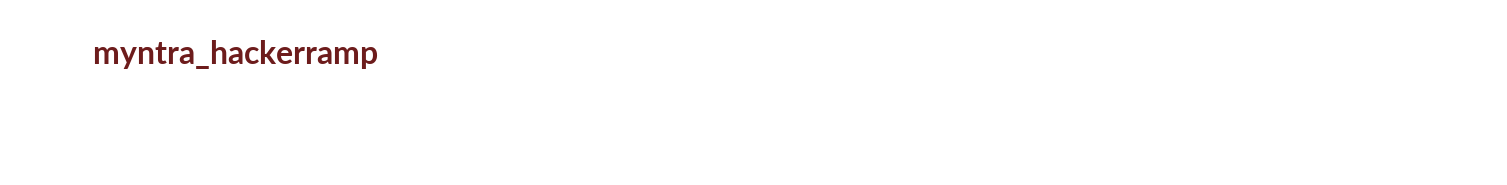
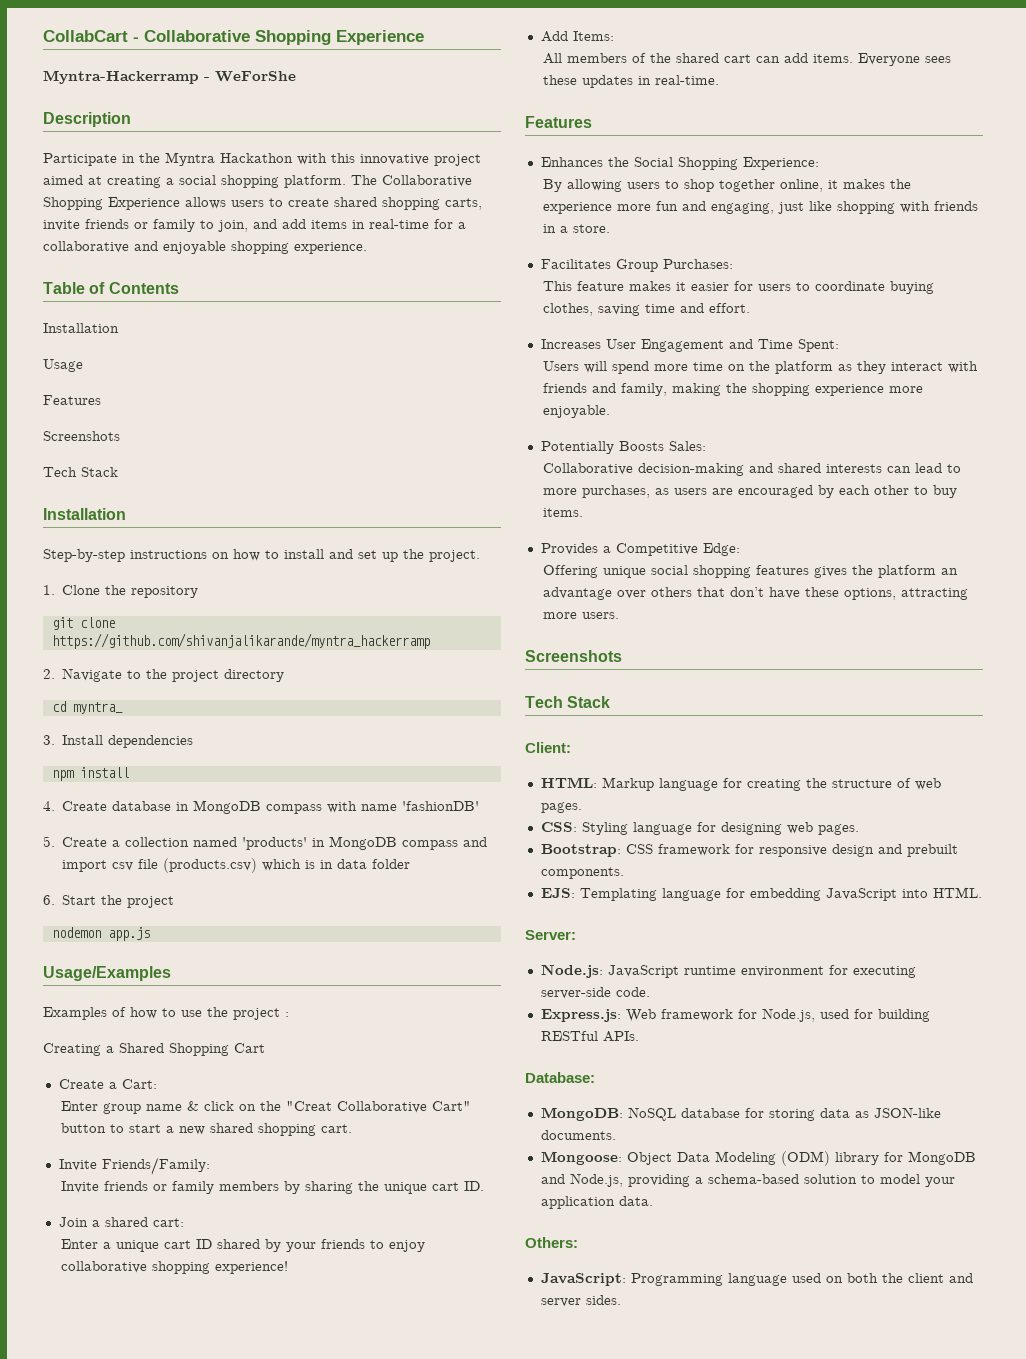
[93,40,378,69] myntra_hackerramp -> [43,30,424,45] [43,70,296,84] [43,112,131,127] [43,152,481,166] [43,175,472,188] [43,197,482,210] [43,219,466,232] [43,241,367,254] [43,282,179,294] [43,323,119,333] [43,359,83,372] [43,395,101,405] [43,431,120,441] [43,467,118,477] [43,508,126,520] [43,549,480,562] [43,585,199,598] [51,617,115,630] [51,633,430,649] [43,668,285,682] [51,701,123,714] [43,735,194,748] [51,767,129,781] [43,800,480,814] [43,836,488,850] [62,858,411,873] [43,895,175,908] [51,927,150,941] [43,966,171,981] [43,1007,289,1020] [43,1043,265,1056] [58,1079,157,1089] [61,1101,472,1114] [61,1123,353,1136] [58,1157,210,1175] [61,1181,485,1194] [58,1217,184,1227] [61,1239,426,1252] [61,1261,289,1274] [540,31,614,42] [543,53,952,66] [543,75,720,88] [525,116,592,128] [540,157,819,170] [543,179,912,192] [543,201,979,214] [543,224,611,233] [540,259,733,272] [543,281,935,294] [543,303,751,316] [540,339,839,352] [543,361,979,374] [543,383,924,396] [543,405,611,418] [540,441,706,454] [543,463,962,476] [543,485,958,498] [543,508,584,517] [540,543,740,556] [543,565,959,578] [543,587,969,600] [543,612,620,619] [525,650,622,662] [525,696,611,708] [525,742,571,753] [540,777,941,791] [540,802,582,813] [540,822,859,835] [540,844,958,857] [540,867,624,879] [540,887,982,901] [525,930,576,940] [540,964,916,978] [540,987,650,999] [540,1008,930,1022] [540,1031,639,1042] [525,1072,595,1083] [540,1107,941,1121] [540,1130,616,1140] [540,1151,976,1166] [540,1173,955,1187] [540,1196,653,1209] [525,1237,578,1248] [540,1273,973,1286] [540,1295,621,1307] CollabCart - Collaborative Shopping Experience // Myntra-Hackerramp - WeForShe // Description // Participate in the Myntra Hackathon with this innovative project aimed at creating a social shopping platform. The Collaborative Shopping Experience allows users to create shared shopping carts, invite friends or family to join, and add items in real-time for a collaborative and enjoyable shopping experience. // Table of Contents // Installation // Usage // Features // Screenshots // Tech Stack // Installation // Step-by-step instructions on how to install and set up the project. // 1. Clone the repository // git clone https://github.com/shivanjalikarande/myntra_hackerramp // 2. Navigate to the project directory // cd myntra_ // 3. Install dependencies // npm install // 4. Create database in MongoDB compass with name 'fashionDB' // 5. Create a collection named 'products' in MongoDB compass and import csv file (products.csv) which is in data folder // 6. Start the project // nodemon app.js // Usage/Examples // Examples of how to use the project : // Creating a Shared Shopping Cart // Create a Cart: // Enter group name & click on the "Creat Collaborative Cart" button to start a new shared shopping cart. // Invite Friends/Family: // Invite friends or family members by sharing the unique cart ID. // Join a shared cart: // Enter a unique cart ID shared by your friends to enjoy collaborative shopping experience! // Add Items: // All members of the shared cart can add items. Everyone sees these updates in real-time. // Features // Enhances the Social Shopping Experience: // By allowing users to shop together online, it makes the experience more fun and engaging, just like shopping with friends in a store. // Facilitates Group Purchases: // This feature makes it easier for users to coordinate buying clothes, saving time and effort. // Increases User Engagement and Time Spent: // Users will spend more time on the platform as they interact with friends and family, making the shopping experience more enjoyable. // Potentially Boosts Sales: // Collaborative decision-making and shared interests can lead to more purchases, as users are encouraged by each other to buy items. // Provides a Competitive Edge: // Offering unique social shopping features gives the platform an advantage over others that don’t have these options, attracting more users. // Screenshots // Tech Stack // Client: // HTML: Markup language for creating the structure of web pages. // CSS: Styling language for designing web pages. // Bootstrap: CSS framework for responsive design and prebuilt components. // EJS: Templating language for embedding JavaScript into HTML. // Server: // Node.js: JavaScript runtime environment for executing server-side code. // Express.js: Web framework for Node.js, used for building RESTful APIs. // Database: // MongoDB: NoSQL database for storing data as JSON-like documents. // Mongoose: Object Data Modeling (ODM) library for MongoDB and Node.js, providing a schema-based solution to model your application data. // Others: // JavaScript: Programming language used on both the client and server sides.

